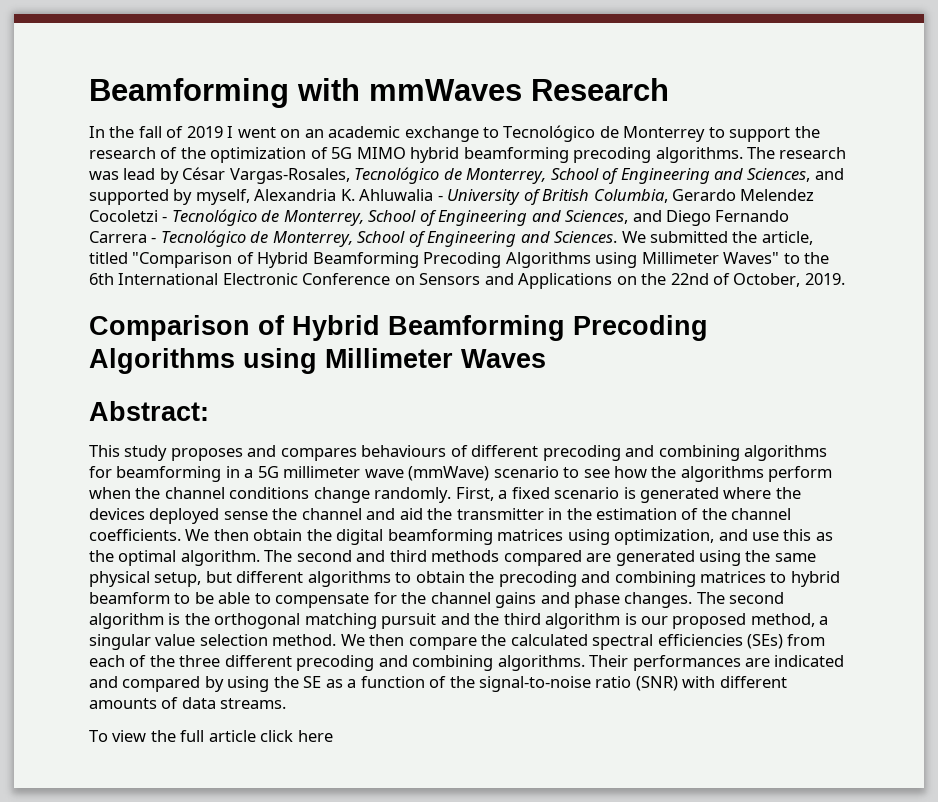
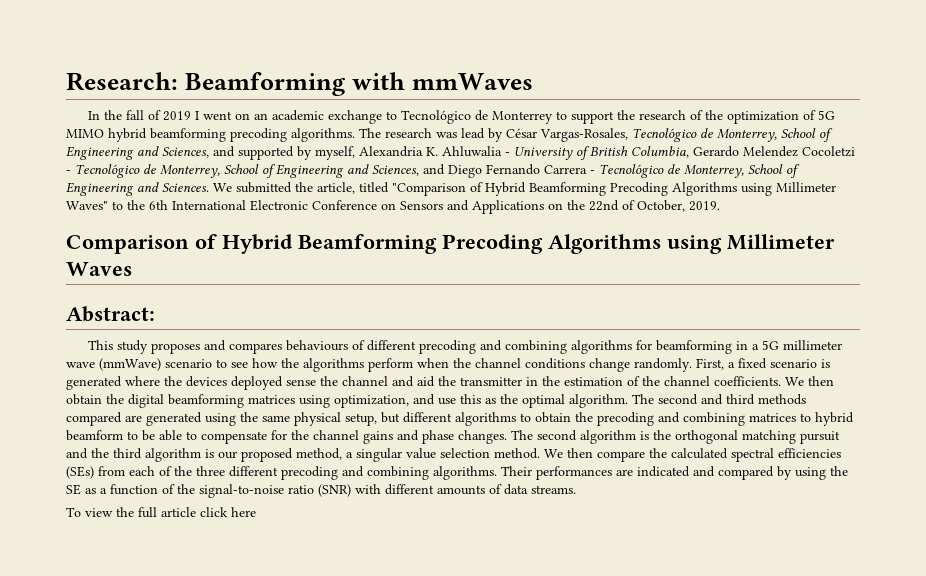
(89, 93) none -> [66,72,178,91] Research:
[531,78,669,101] Research -> (533, 81) none

